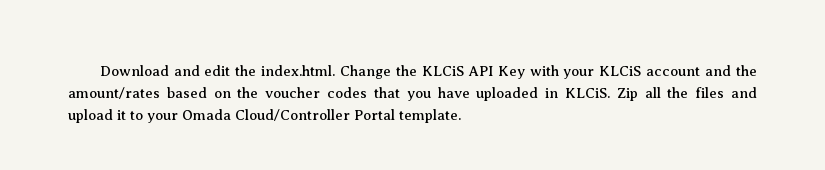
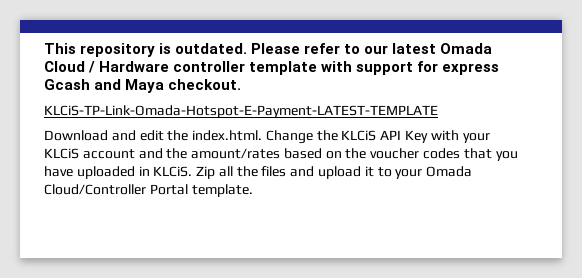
(99, 70) none -> [44,43,493,57] [44,61,500,75] [44,79,242,93] [44,105,438,118] This repository is outdated. Please refer to our latest Omada Cloud / Hardware controller template with support for express Gcash and Maya checkout. // KLCiS-TP-Link-Omada-Hotspot-E-Payment-LATEST-TEMPLATE //

